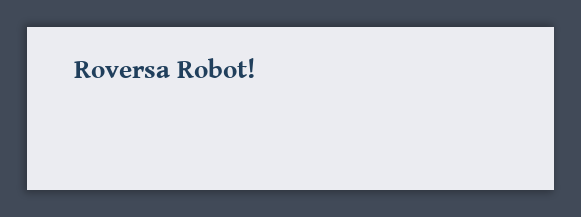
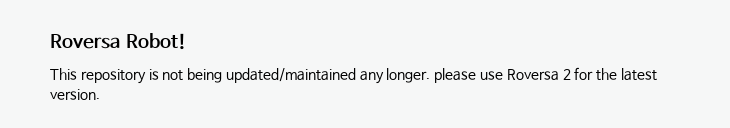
(257, 68) none -> [50,67,657,84] [50,89,100,100] // This repository is not being updated/maintained any longer. please use Roversa 2 for the latest version.

